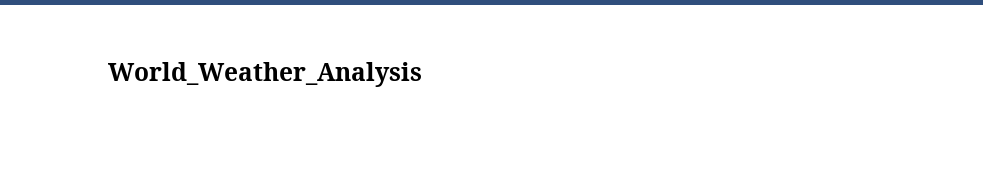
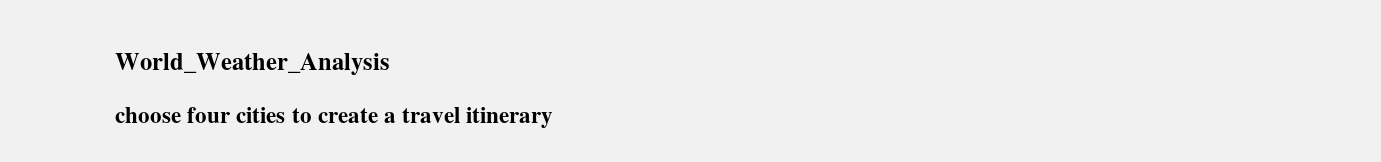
(422, 74) none -> [115,107,554,128] // choose four cities to create a travel itinerary

